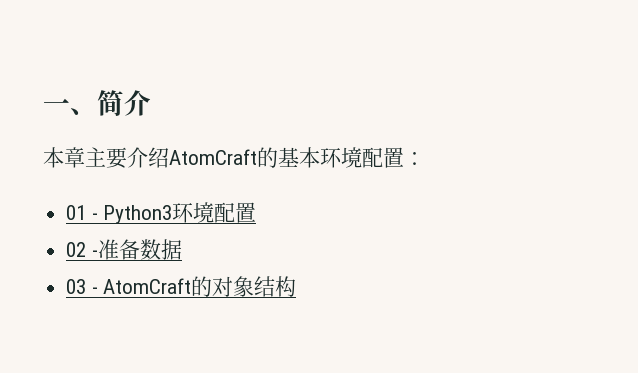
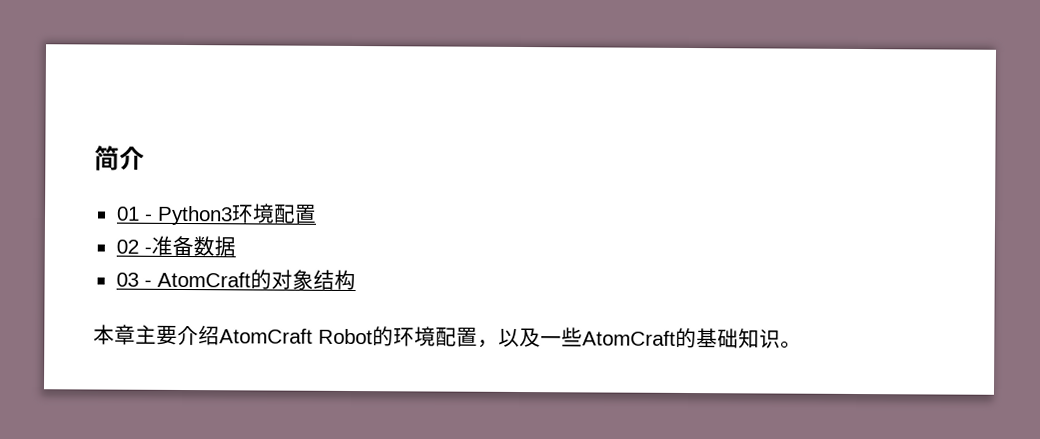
[43,98,97,115] 一、 -> (94, 158) none
[43,147,425,169] // 本章主要介绍AtomCraft的基本环境配置： -> (145, 157) none
(297, 286) none -> [93,324,802,349] // 本章主要介绍AtomCraft Robot的环境配置，以及一些AtomCraft的基础知识。

